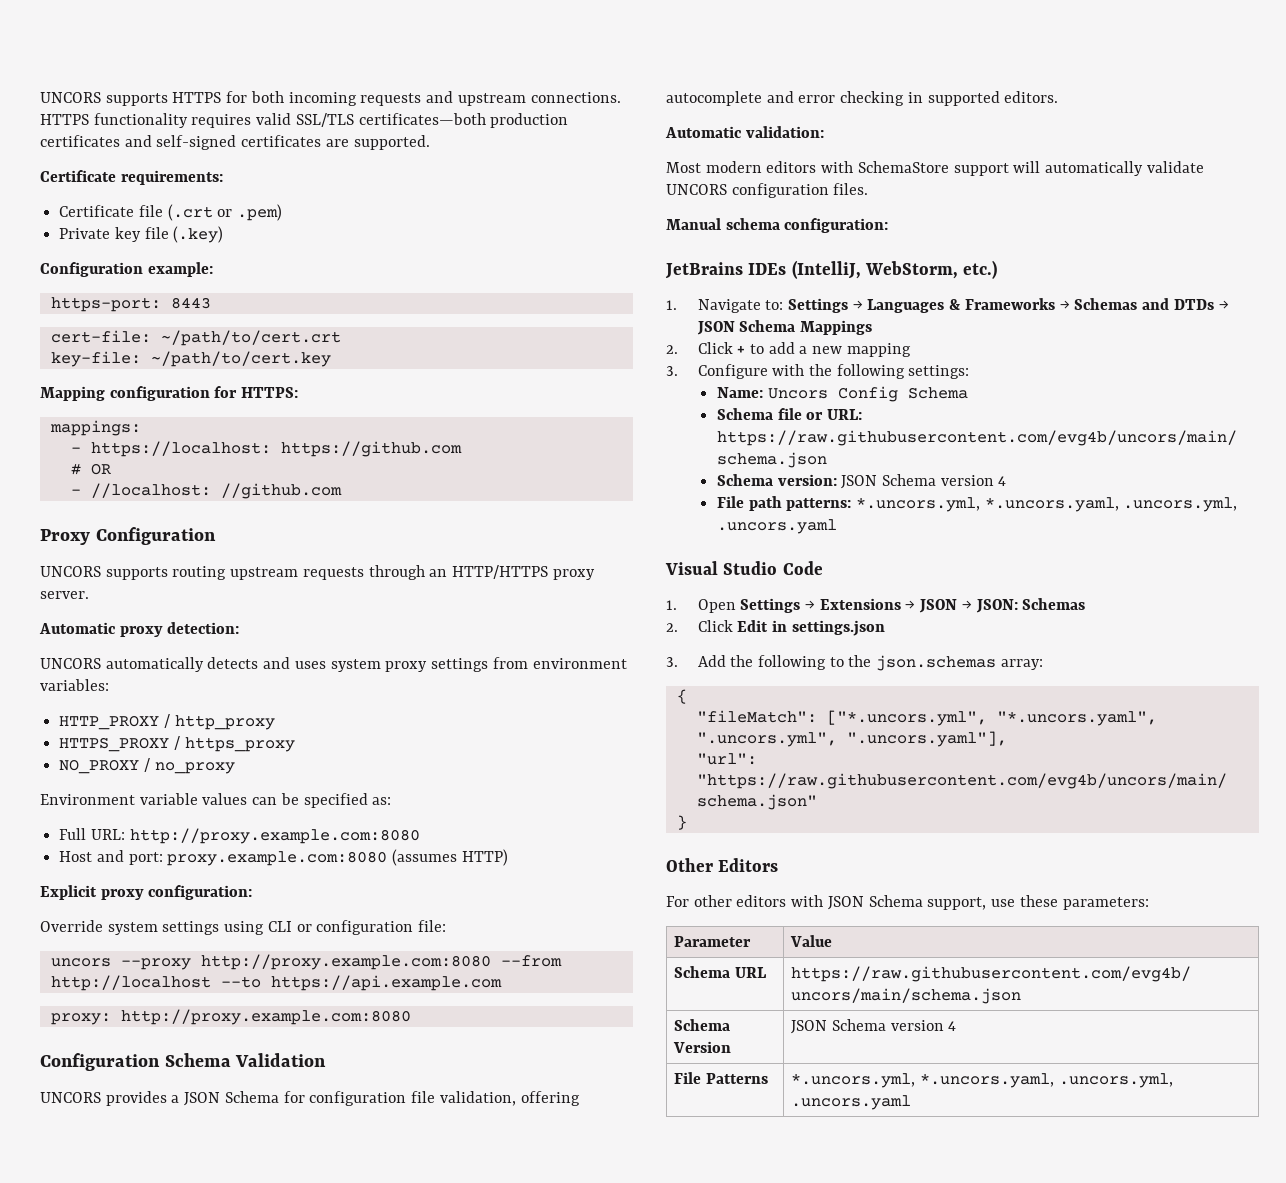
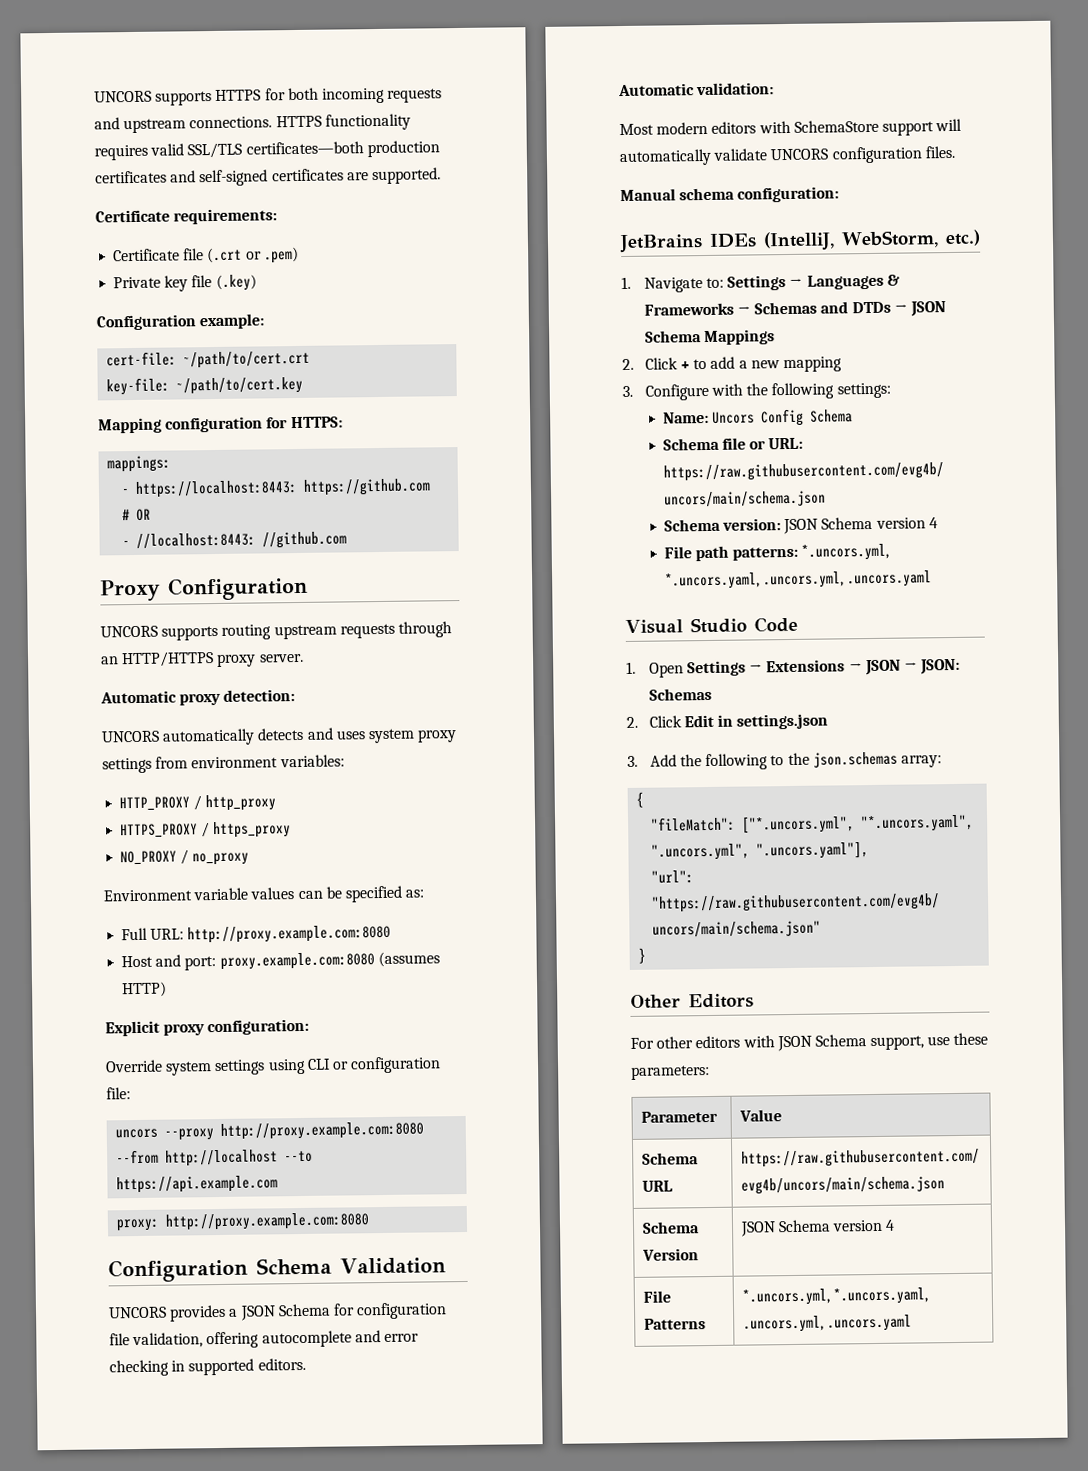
[50,297,211,312] // https-port: 8443 -> (266, 321) none
[90,441,271,457] https://localhost: -> [135,479,299,498] https://localhost:8443:
[90,483,211,498] //localhost: -> [136,532,257,549] //localhost:8443:

